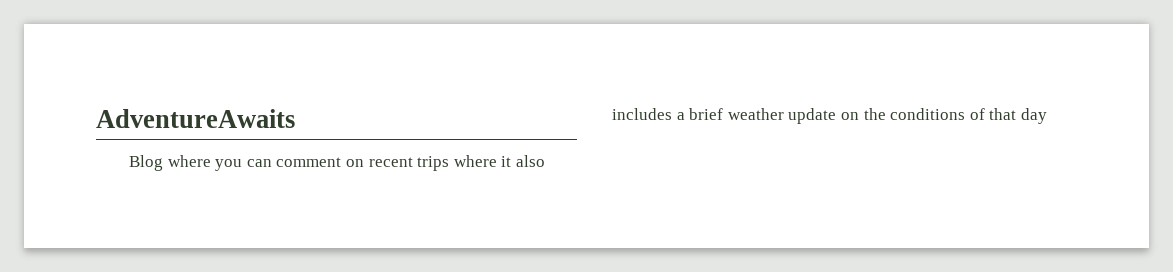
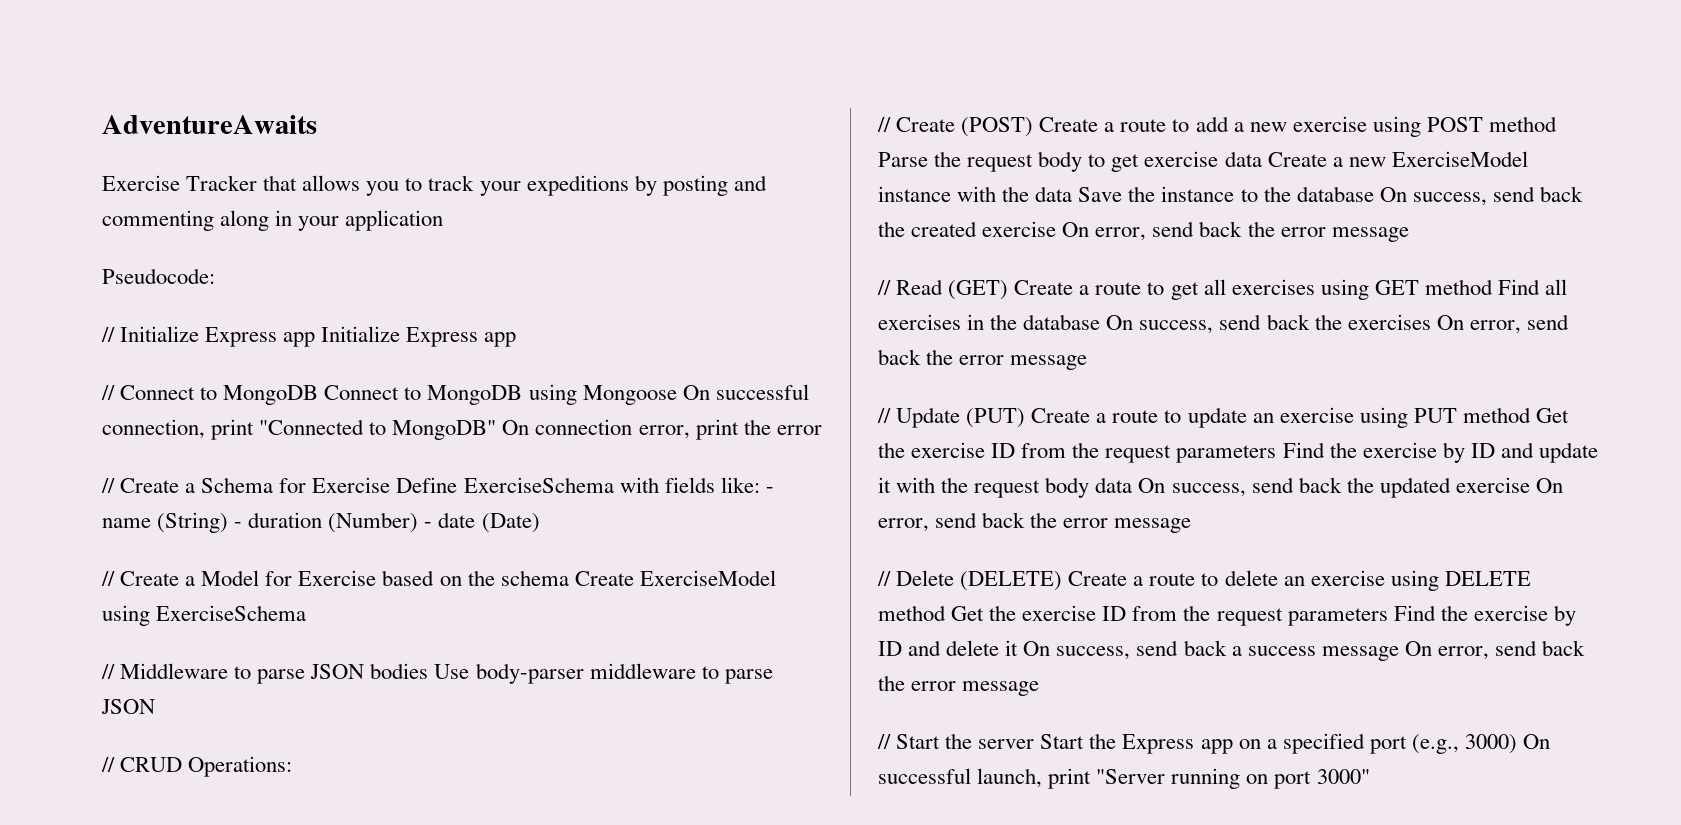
[129,155,545,171] [612,108,1047,124] Blog where you can comment on recent trips where it also includes a brief weather update on the conditions of that day -> [102,175,767,196] [102,210,444,231] [102,268,215,284] [101,326,517,347] [101,384,809,405] [102,419,822,440] [101,477,774,493] [102,512,540,533] [101,570,776,586] [102,605,307,626] [101,663,773,684] [101,699,155,714] [101,756,293,777] [877,116,1557,137] [878,151,1528,172] [878,186,1583,206] [878,221,1409,242] [877,279,1568,300] [878,314,1569,334] [878,349,1088,370] [877,407,1569,428] [878,442,1598,463] [878,477,1563,498] [878,512,1192,533] [877,570,1531,591] [878,605,1576,626] [878,640,1586,661] [878,675,1040,696] [877,733,1551,754] [878,768,1370,789] Exercise Tracker that allows you to track your expeditions by posting and commenting along in your application // Pseudocode: // // Initialize Express app Initialize Express app // // Connect to MongoDB Connect to MongoDB using Mongoose On successful connection, print "Connected to MongoDB" On connection error, print the error // // Create a Schema for Exercise Define ExerciseSchema with fields like: - name (String) - duration (Number) - date (Date) // // Create a Model for Exercise based on the schema Create ExerciseModel using ExerciseSchema // // Middleware to parse JSON bodies Use body-parser middleware to parse JSON // // CRUD Operations: // // Create (POST) Create a route to add a new exercise using POST method Parse the request body to get exercise data Create a new ExerciseModel instance with the data Save the instance to the database On success, send back the created exercise On error, send back the error message // // Read (GET) Create a route to get all exercises using GET method Find all exercises in the database On success, send back the exercises On error, send back the error message // // Update (PUT) Create a route to update an exercise using PUT method Get the exercise ID from the request parameters Find the exercise by ID and update it with the request body data On success, send back the updated exercise On error, send back the error message // // Delete (DELETE) Create a route to delete an exercise using DELETE method Get the exercise ID from the request parameters Find the exercise by ID and delete it On success, send back a success message On error, send back the error message // // Start the server Start the Express app on a specified port (e.g., 3000) On successful launch, print "Server running on port 3000"

